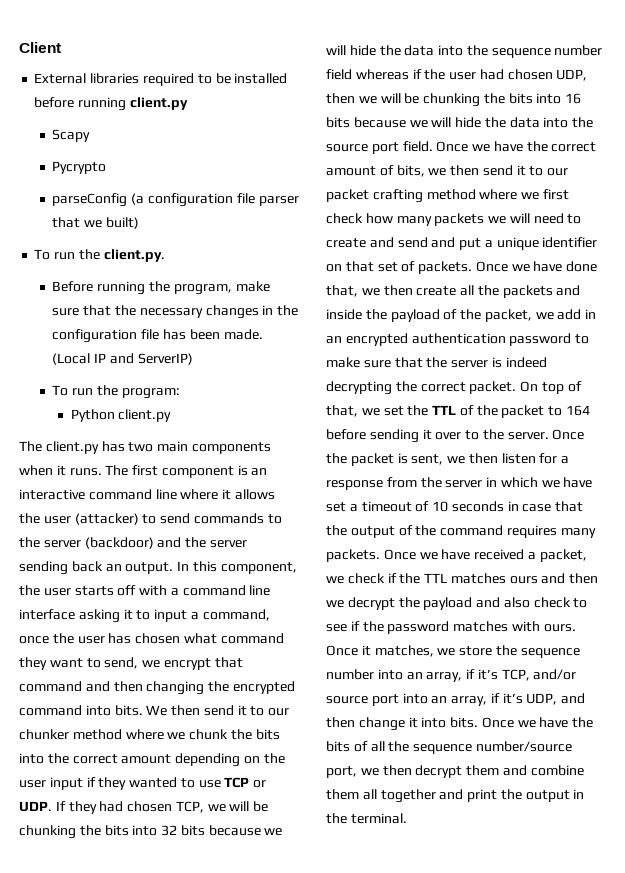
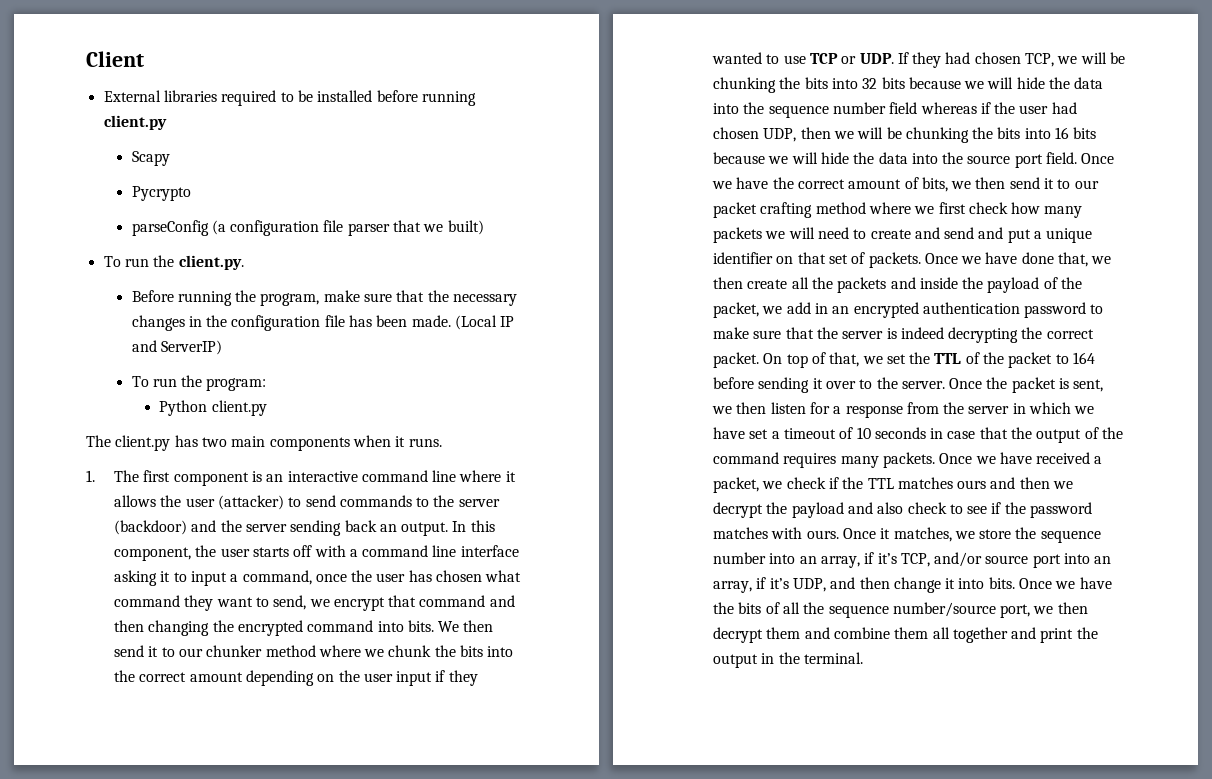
(102, 472) none -> [86,470,95,482] // 1.

